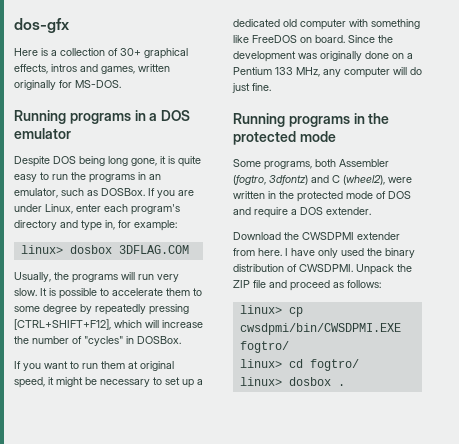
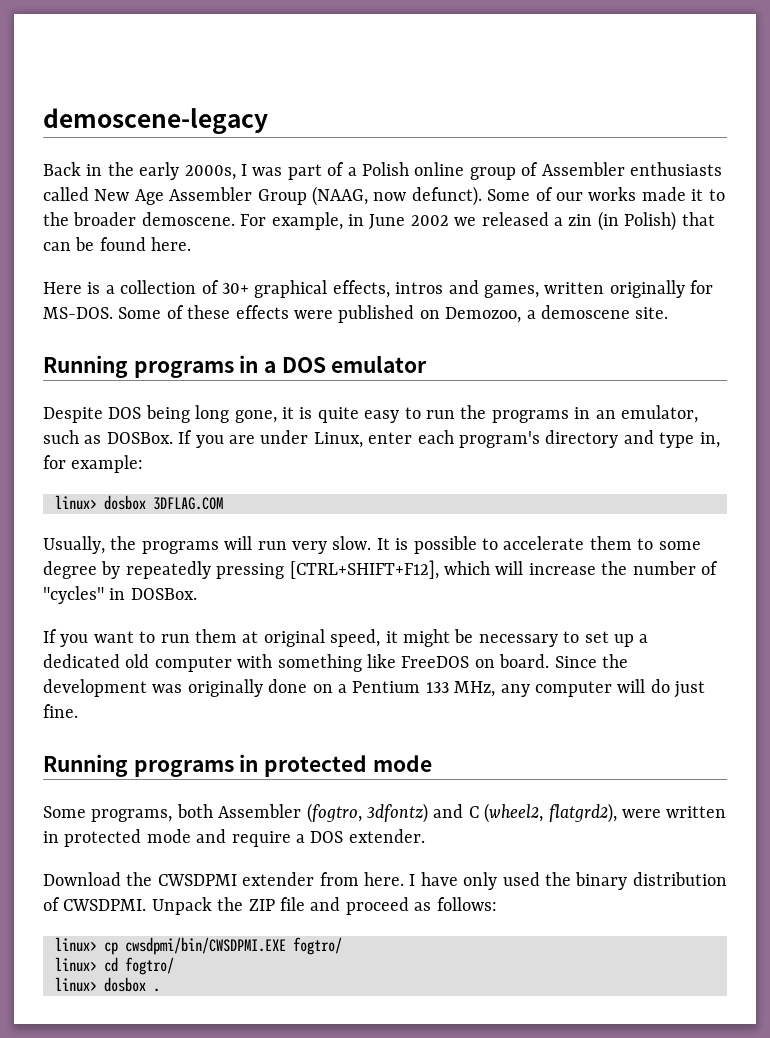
[14,18,70,33] dos-gfx -> [43,108,268,134] [43,162,722,180] [43,186,725,206] [43,211,715,231] [43,237,192,251] demoscene-legacy // Back in the early 2000s, I was part of a Polish online group of Assembler enthusiasts called New Age Assembler Group (NAAG, now defunct). Some of our works made it to the broader demoscene. For example, in June 2002 we released a zin (in Polish) that can be found here.
(121, 84) none -> [118,305,669,323] Some of these effects were published on Demozoo, a demoscene site.
[368,113,390,124] the -> (259, 763) none
[343,175,385,185] (wheel2), -> [484,803,617,823] (wheel2, flatgrd2),
[279,191,411,202] the protected mode of DOS -> [64,829,191,847] protected mode

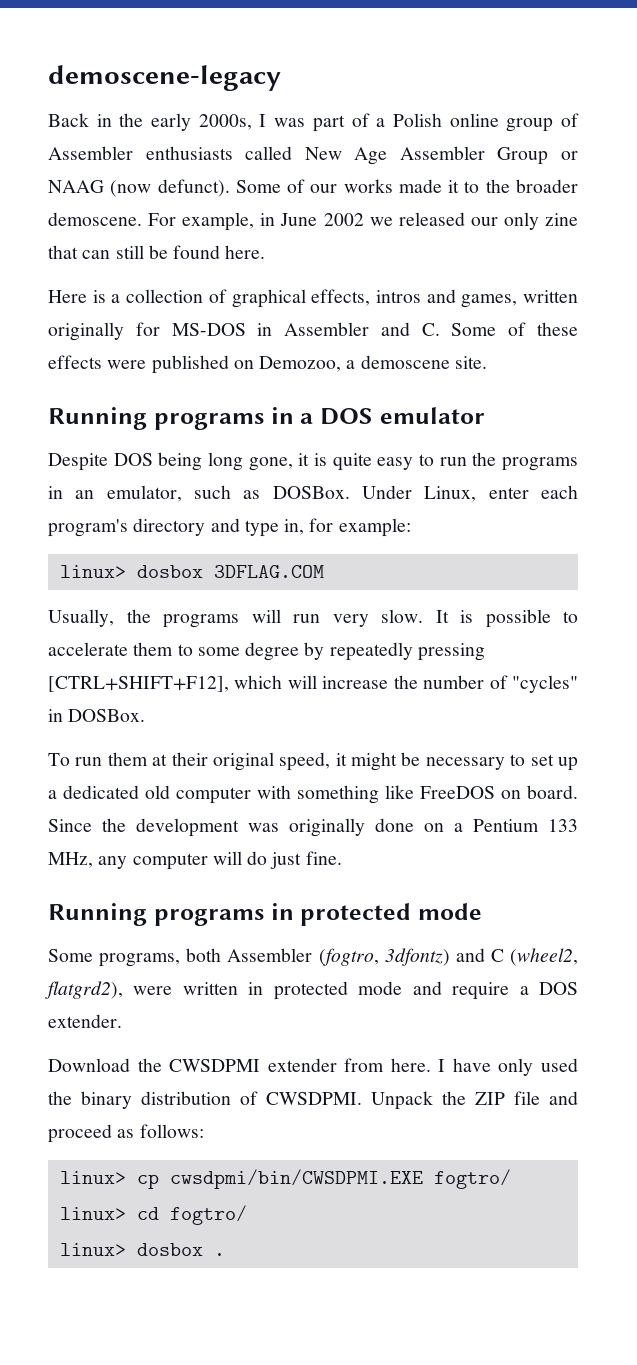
[312,186,407,206] (NAAG, now -> [560,151,578,160] [48,180,152,197] or NAAG (now
[553,211,677,231] a zin (in Polish) -> [470,212,579,230] our only zine
(71, 246) none -> [115,245,144,259] still
[222,283,249,294] 30+ -> (227, 296) none
[43,307,113,319] MS-DOS. -> [171,322,440,336] MS-DOS in Assembler and C.
[178,430,309,448] If you are under -> [362,485,413,499] Under
[43,629,156,647] If you want to -> [48,753,70,766] To
(259, 637) none -> [171,752,208,766] their

